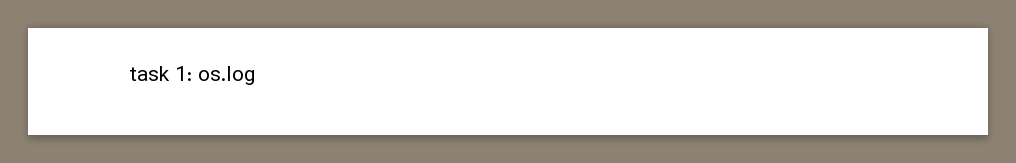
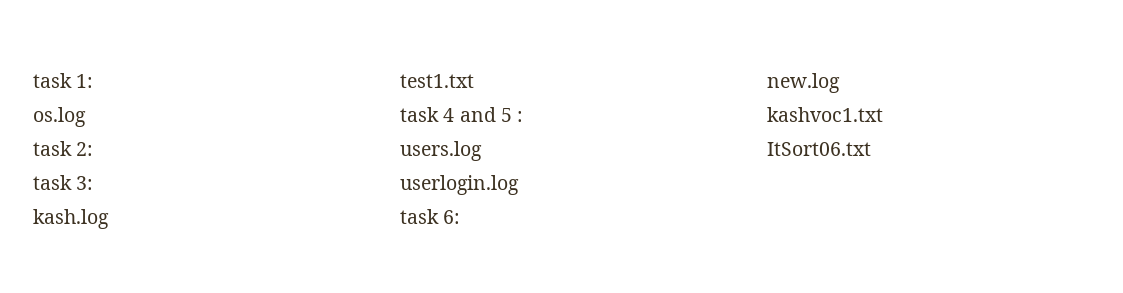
(192, 73) none -> (94, 81) //
(255, 75) none -> [33,141,94,156] [33,175,94,190] [33,209,109,229] [400,74,474,88] [400,107,524,122] [400,141,482,161] [400,175,519,195] [400,209,461,224] [767,73,840,93] [767,107,883,122] [767,142,871,156] // task 2: // task 3: // kash.log // test1.txt // task 4 and 5 : // users.log // userlogin.log // task 6: // new.log // kashvoc1.txt // ItSort06.txt

